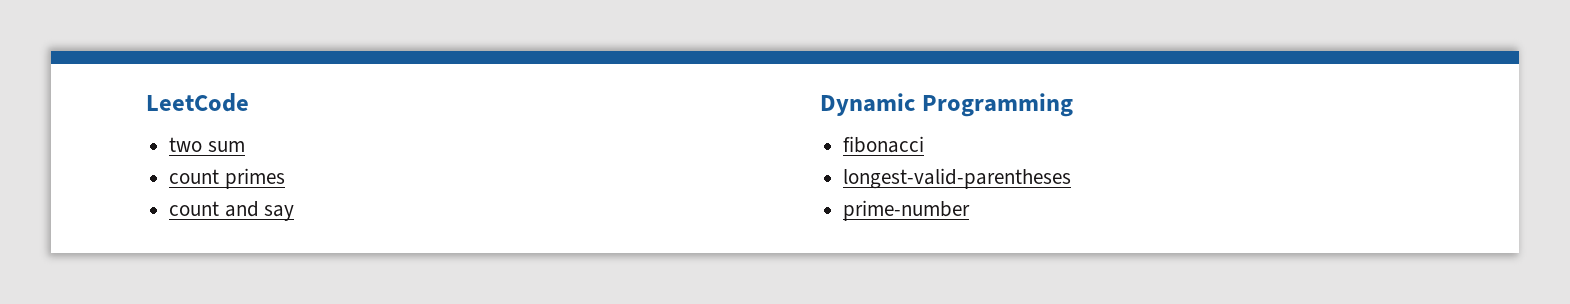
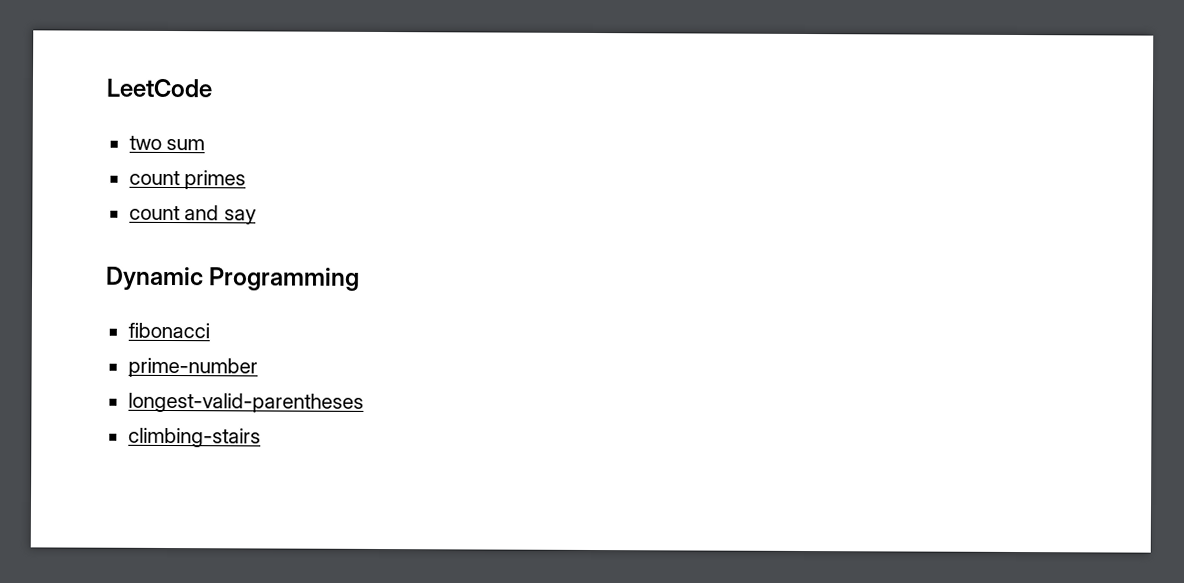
(925, 144) none -> [127,357,258,378] // prime-number
[843,200,971,221] prime-number -> [127,427,261,448] climbing-stairs

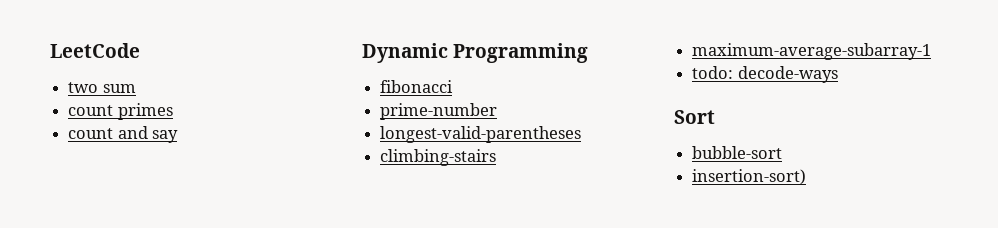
(261, 437) none -> [692,43,932,60] [692,66,838,83] [674,110,715,124] [692,146,783,159] [692,169,807,185] // maximum-average-subarray-1 // todo: decode-ways // Sort // bubble-sort // insertion-sort)

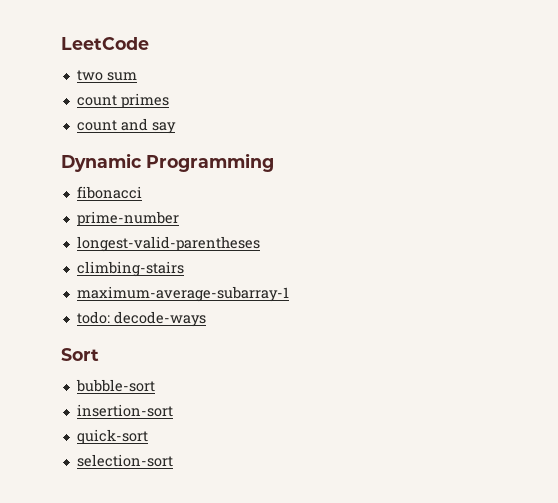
[692,169,807,185] insertion-sort) -> [76,404,173,417] [76,429,148,444] [76,454,173,467] insertion-sort // quick-sort // selection-sort

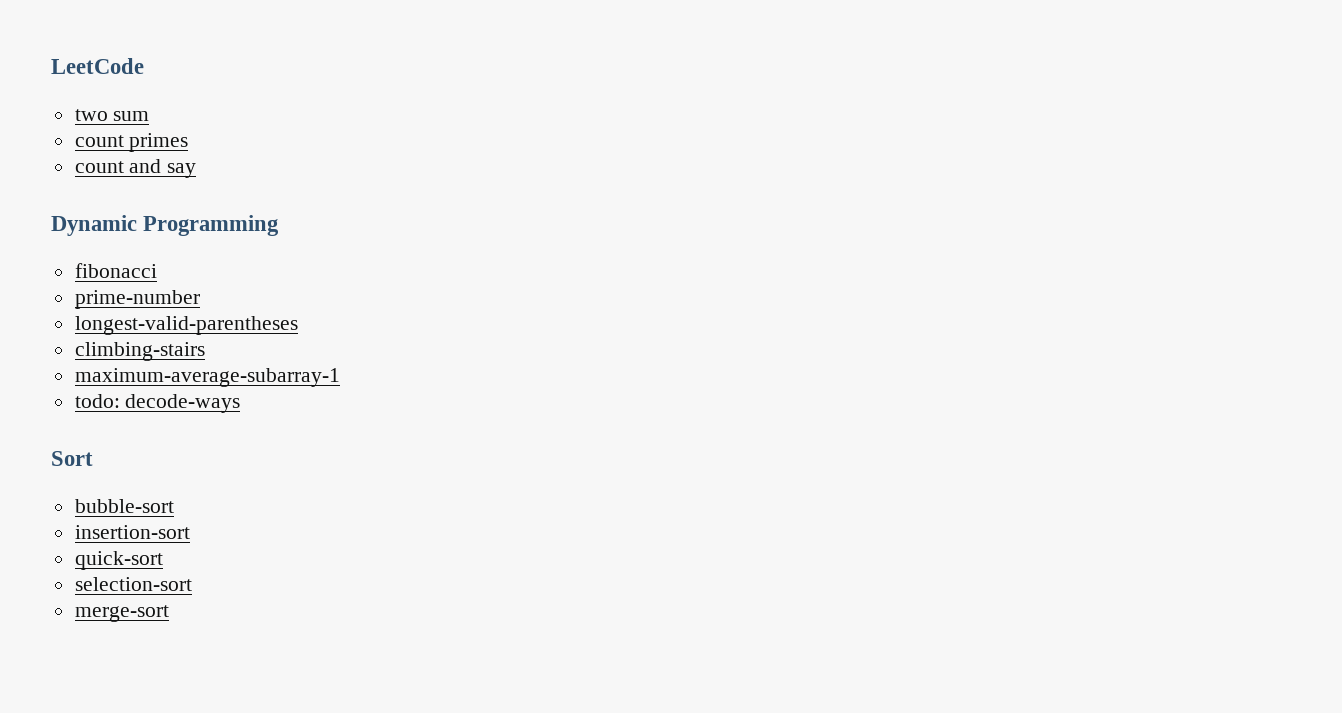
(173, 460) none -> [74,605,169,622] // merge-sort

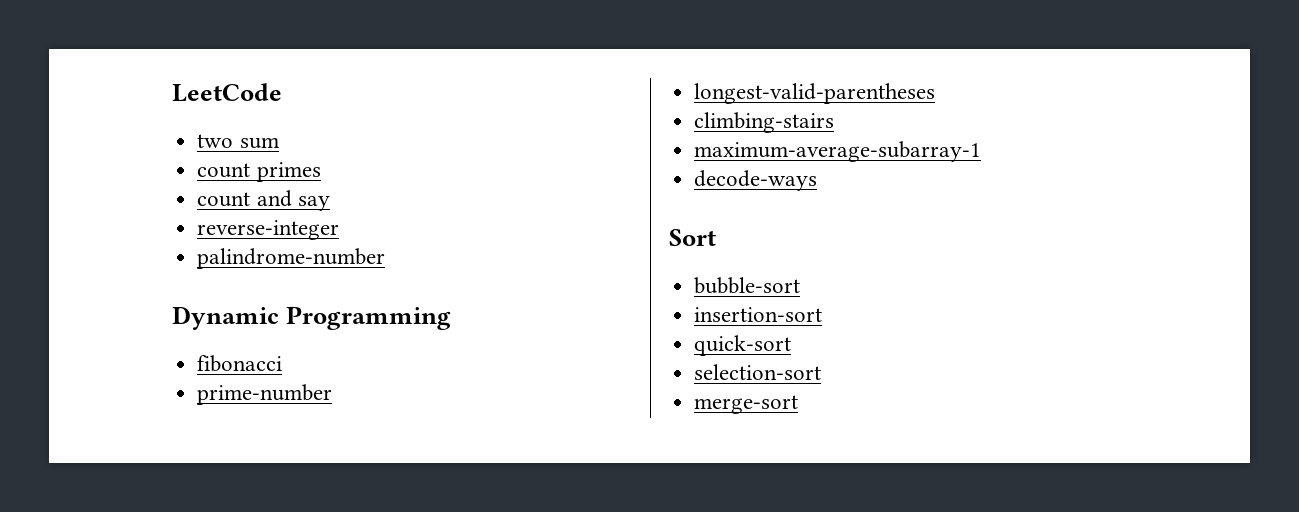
(197, 170) none -> [197,220,340,240] [197,248,386,269] // reverse-integer // palindrome-number
[74,394,120,408] todo: -> (982, 151) none

